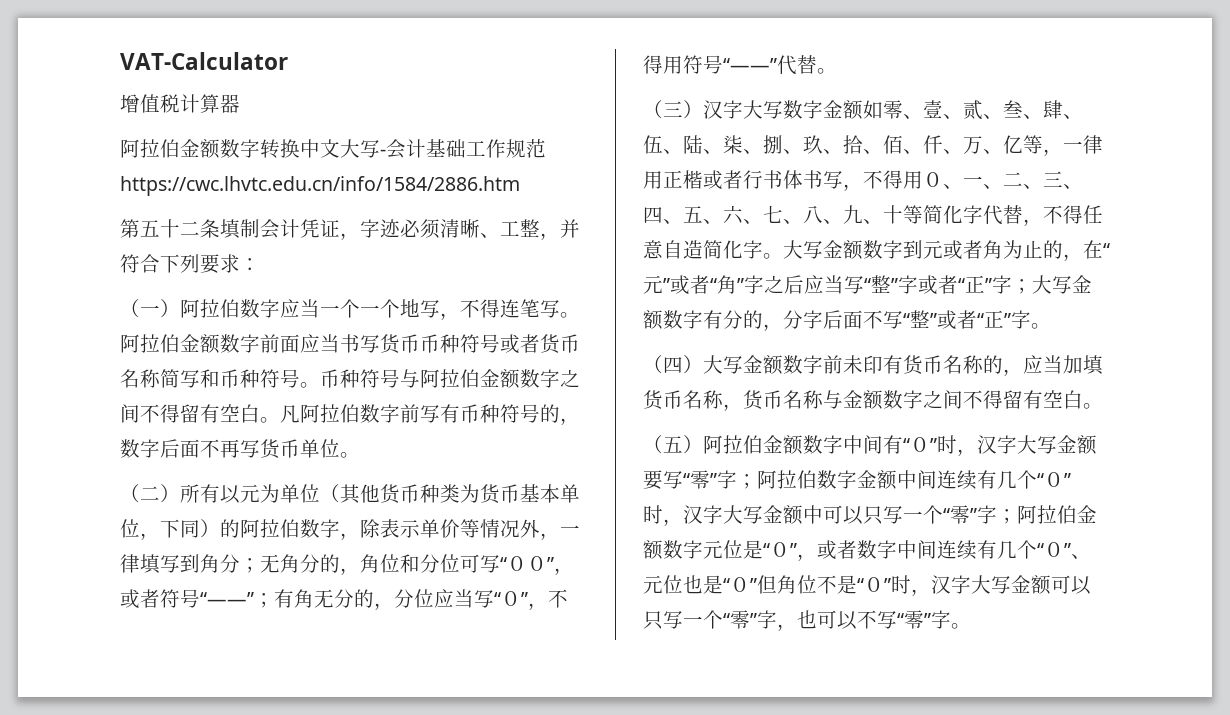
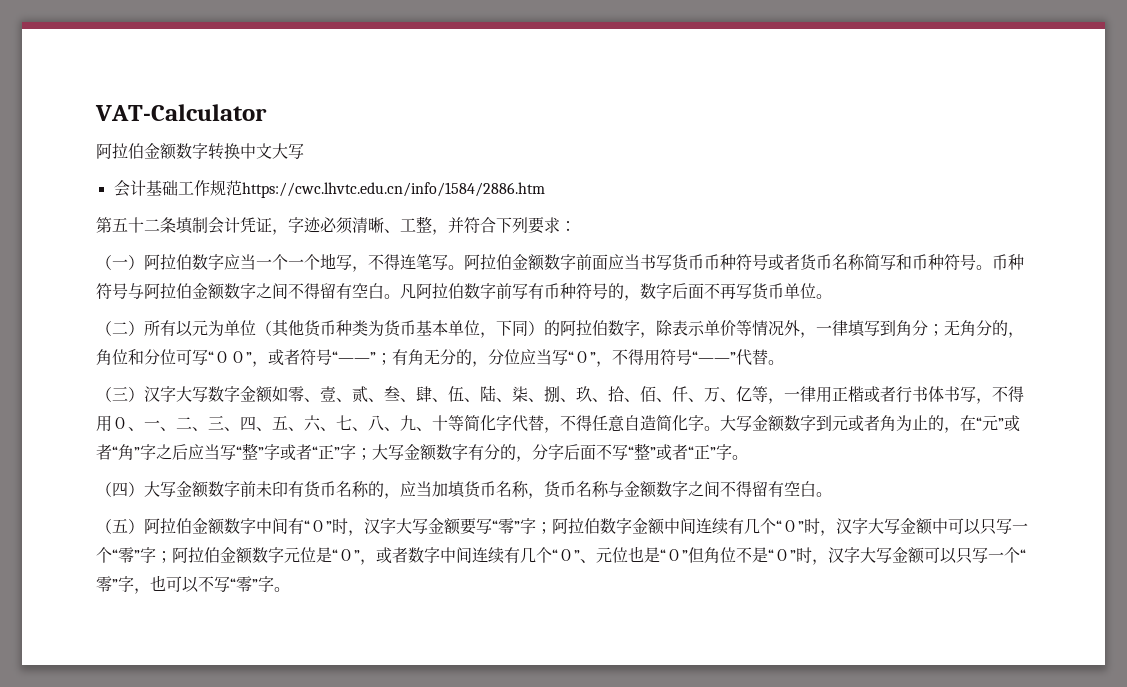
[120,94,240,113] // 增值税计算器 -> (267, 112) none
[380,149,386,156] - -> (304, 151) //

